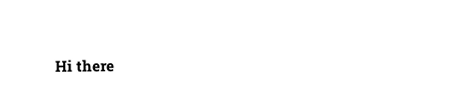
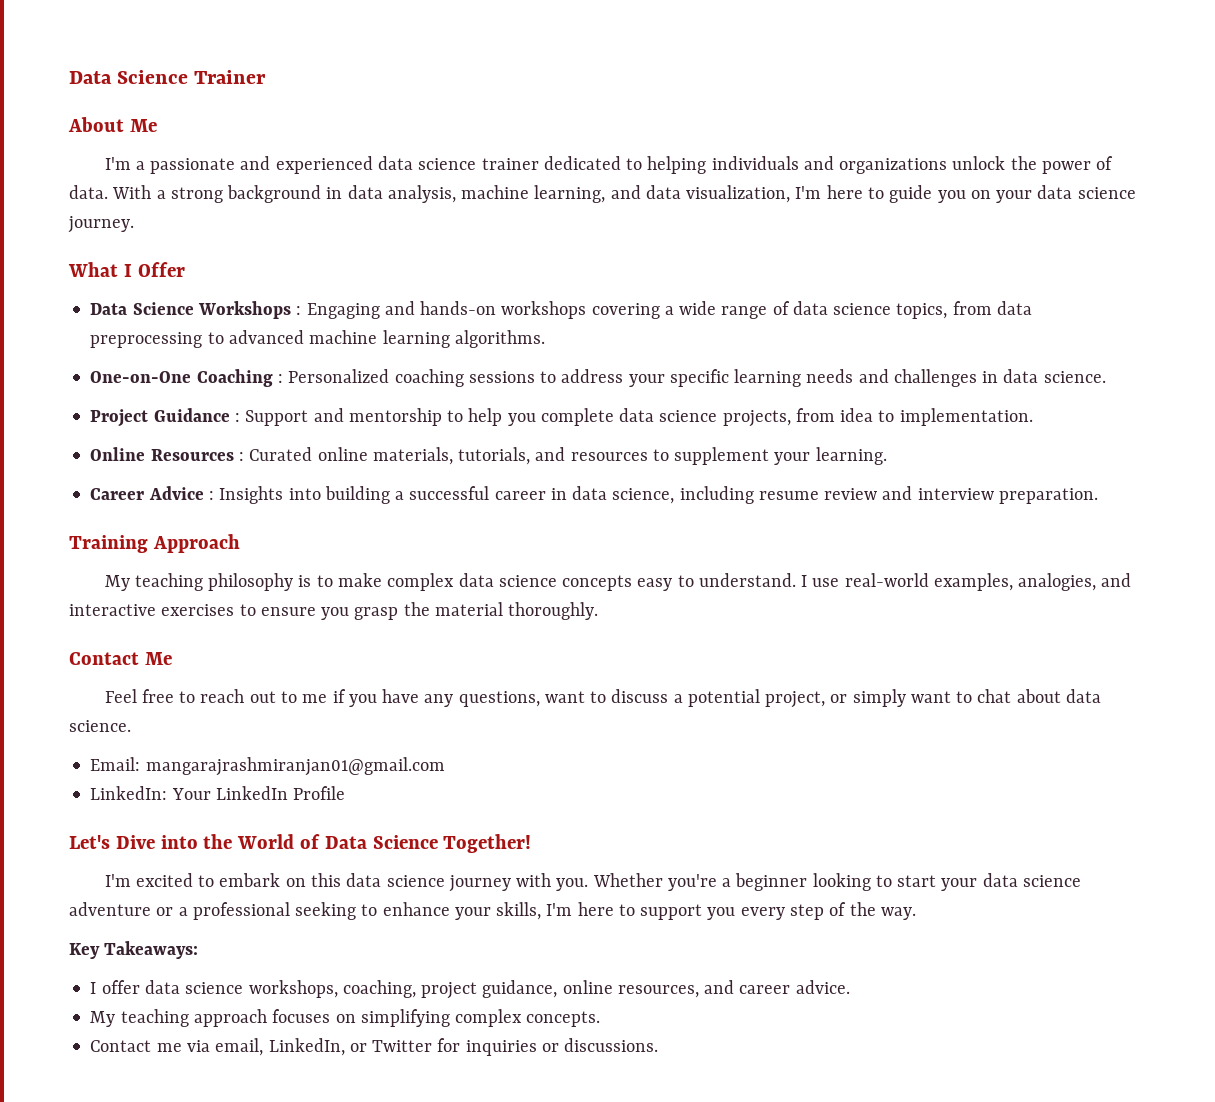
[55,59,116,73] Hi there -> [69,70,267,84] [68,117,157,132] [104,156,1114,174] [69,185,1136,203] [68,216,134,233] [68,262,185,277] [90,301,1032,319] [90,330,545,348] [90,369,1106,387] [90,408,1033,427] [90,447,887,465] [90,486,1098,504] [69,534,240,553] [104,573,1132,591] [69,602,599,620] [69,652,172,665] [104,689,1102,708] [69,720,131,732] [90,757,445,776] [90,786,346,800] [69,834,532,853] [104,873,1081,892] [69,902,916,920] [69,941,199,959] [90,980,850,999] [90,1009,601,1027] [90,1038,659,1056] Data Science Trainer // About Me // I'm a passionate and experienced data science trainer dedicated to helping individuals and organizations unlock the power of data. With a strong background in data analysis, machine learning, and data visualization, I'm here to guide you on your data science journey. // What I Offer // Data Science Workshops : Engaging and hands-on workshops covering a wide range of data science topics, from data preprocessing to advanced machine learning algorithms. // One-on-One Coaching : Personalized coaching sessions to address your specific learning needs and challenges in data science. // Project Guidance : Support and mentorship to help you complete data science projects, from idea to implementation. // Online Resources : Curated online materials, tutorials, and resources to supplement your learning. // Career Advice : Insights into building a successful career in data science, including resume review and interview preparation. // Training Approach // My teaching philosophy is to make complex data science concepts easy to understand. I use real-world examples, analogies, and interactive exercises to ensure you grasp the material thoroughly. // Contact Me // Feel free to reach out to me if you have any questions, want to discuss a potential project, or simply want to chat about data science. // Email: mangarajrashmiranjan01@gmail.com // LinkedIn: Your LinkedIn Profile // Let's Dive into the World of Data Science Together! // I'm excited to embark on this data science journey with you. Whether you're a beginner looking to start your data science adventure or a professional seeking to enhance your skills, I'm here to support you every step of the way. // Key Takeaways: // I offer data science workshops, coaching, project guidance, online resources, and career advice. // My teaching approach focuses on simplifying complex concepts. // Contact me via email, LinkedIn, or Twitter for inquiries or discussions.

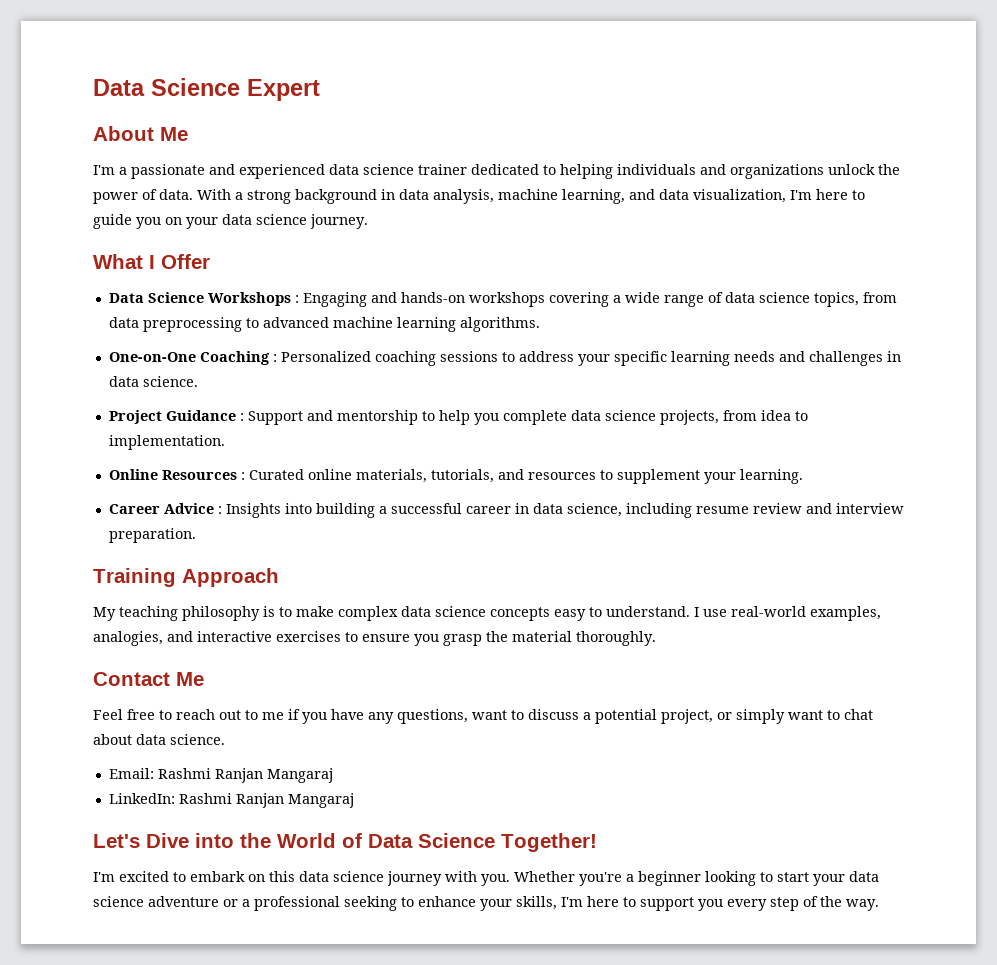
[69,70,267,84] Data Science Trainer -> [93,78,320,101] Data Science Expert
[145,757,445,776] [90,786,346,800] mangarajrashmiranjan01@gmail.com // LinkedIn: Your LinkedIn Profile -> [157,768,333,783] [108,793,354,808] Rashmi Ranjan Mangaraj // LinkedIn: Rashmi Ranjan Mangaraj
[69,941,199,959] [90,980,850,999] [90,1009,601,1027] [90,1038,659,1056] // Key Takeaways: // I offer data science workshops, coaching, project guidance, online resources, and career advice. // My teaching approach focuses on simplifying complex concepts. // Contact me via email, LinkedIn, or Twitter for inquiries or discussions. -> (879, 905) none

